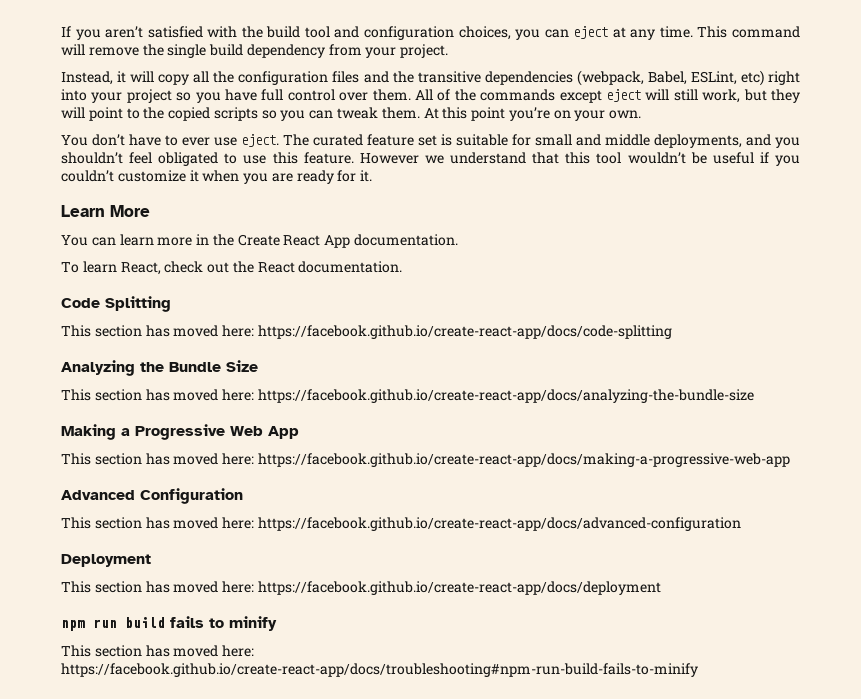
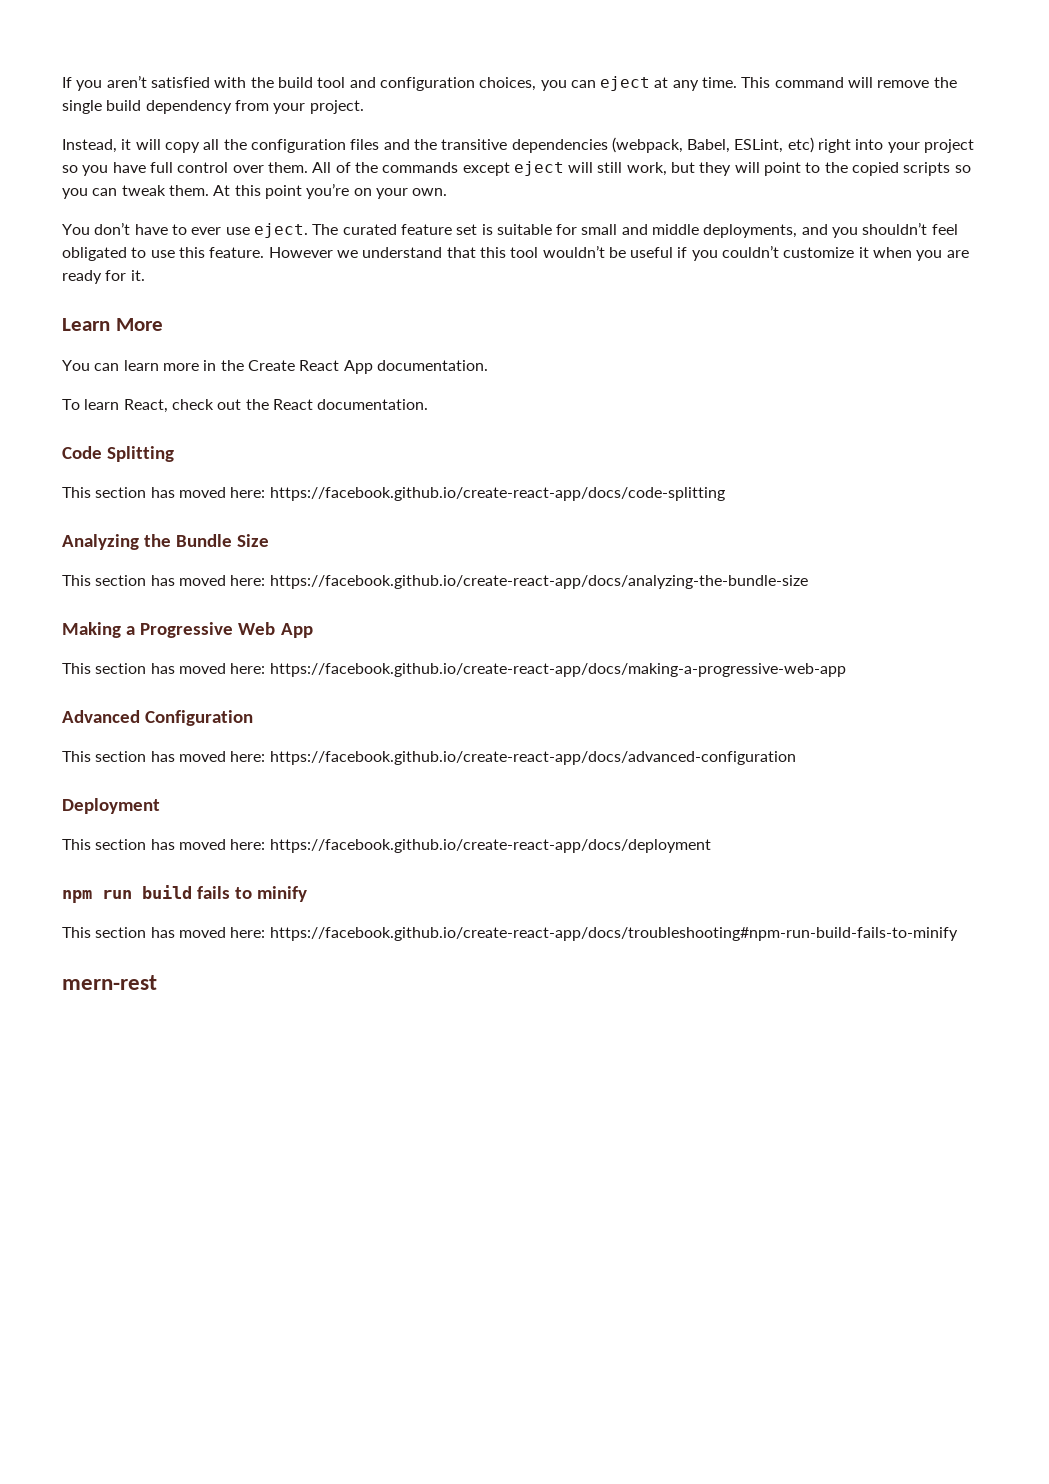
(698, 670) none -> [62,975,157,990] // mern-rest

